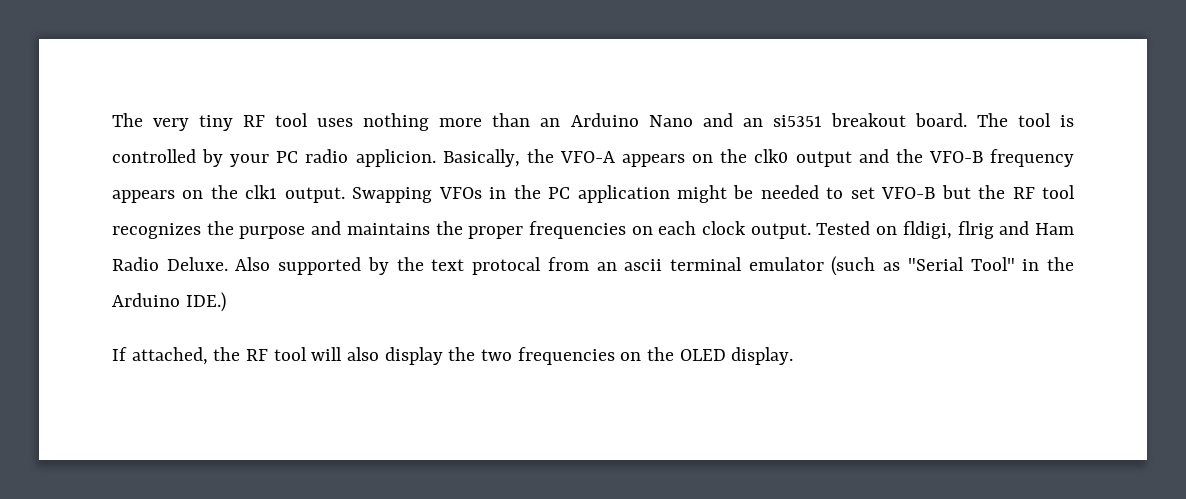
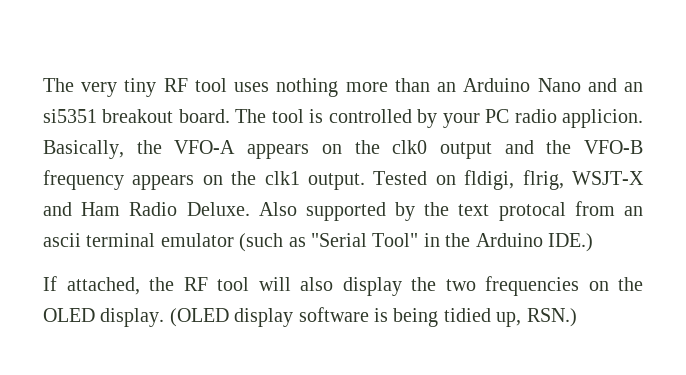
[352,185,1076,203] [112,221,811,239] Swapping VFOs in the PC application might be needed to set VFO-B but the RF tool recognizes the purpose and maintains the proper frequencies on each clock output. -> (365, 181) none
[957,221,994,239] flrig -> [522,170,644,190] flrig, WSJT-X
(794, 356) none -> [169,307,577,327] (OLED display software is being tidied up, RSN.)

